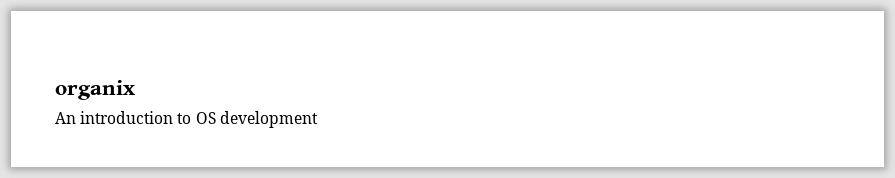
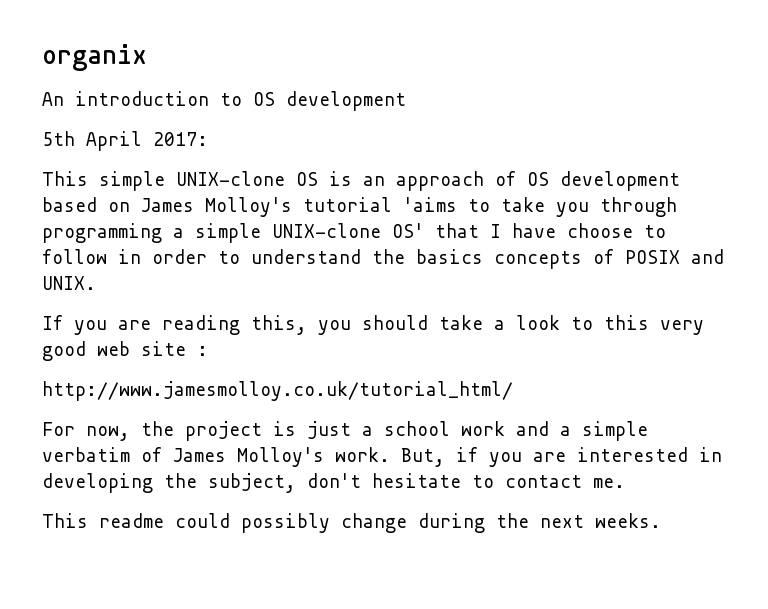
(318, 119) none -> [42,131,208,151] [42,171,680,191] [42,197,677,217] [42,223,666,243] [42,249,724,269] [42,276,96,290] [42,315,704,335] [42,341,208,361] [42,381,513,401] [42,421,648,441] [42,447,722,467] [42,473,625,493] [42,513,661,533] // 5th April 2017: // This simple UNIX-clone OS is an approach of OS development based on James Molloy's tutorial 'aims to take you through programming a simple UNIX-clone OS' that I have choose to follow in order to understand the basics concepts of POSIX and UNIX. // If you are reading this, you should take a look to this very good web site : // http://www.jamesmolloy.co.uk/tutorial_html/ // For now, the project is just a school work and a simple verbatim of James Molloy's work. But, if you are interested in developing the subject, don't hesitate to contact me. // This readme could possibly change during the next weeks.

